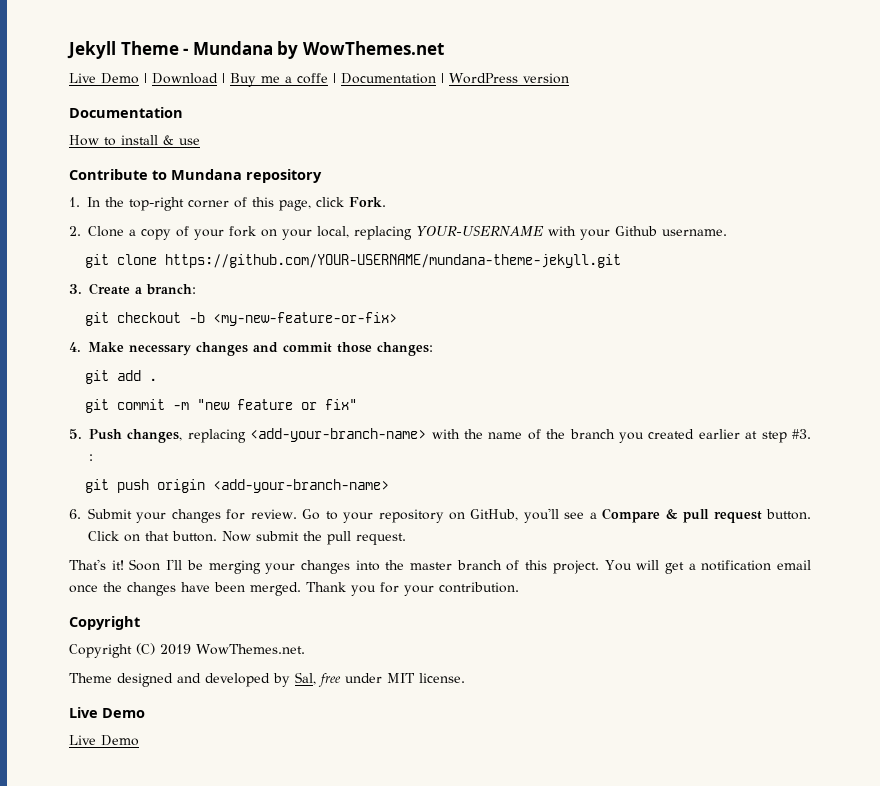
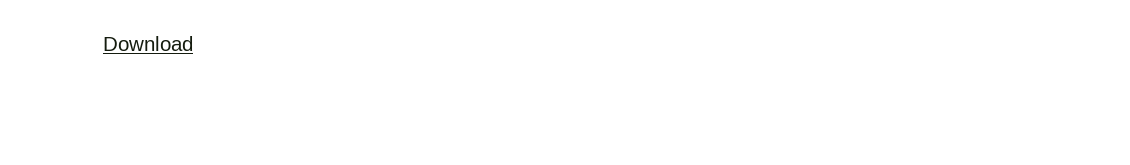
[67,41,444,59] [69,73,569,87] [69,107,183,118] [69,135,200,146] [69,169,322,183] [69,197,386,211] [69,226,727,240] [85,254,622,268] [69,283,196,295] [85,312,398,326] [69,342,433,356] [85,370,158,384] [85,399,358,413] [69,428,811,443] [89,454,93,461] [85,479,390,493] [69,508,811,523] [88,531,406,545] [69,559,811,574] [69,582,519,596] [69,616,140,630] [69,643,305,658] [69,672,465,687] [69,707,145,718] [69,735,139,746] Jekyll Theme - Mundana by WowThemes.net // Live Demo | Download | Buy me a coffe | Documentation | WordPress version // Documentation // How to install & use // Contribute to Mundana repository // 1. In the top-right corner of this page, click Fork. // 2. Clone a copy of your fork on your local, replacing YOUR-USERNAME with your Github username. // git clone https://github.com/YOUR-USERNAME/mundana-theme-jekyll.git // 3. Create a branch: // git checkout -b <my-new-feature-or-fix> // 4. Make necessary changes and commit those changes: // git add . // git commit -m "new feature or fix" // 5. Push changes, replacing <add-your-branch-name> with the name of the branch you created earlier at step #3. : // git push origin <add-your-branch-name> // 6. Submit your changes for review. Go to your repository on GitHub, you'll see a Compare & pull request button. Click on that button. Now submit the pull request. // That's it! Soon I'll be merging your changes into the master branch of this project. You will get a notification email once the changes have been merged. Thank you for your contribution. // Copyright // Copyright (C) 2019 WowThemes.net. // Theme designed and developed by Sal, free under MIT license. // Live Demo // Live Demo -> [103,36,193,51] Download

